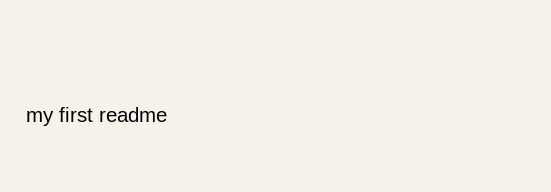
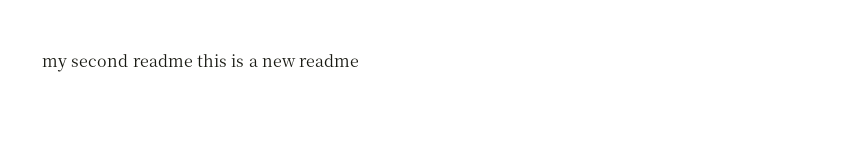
[59,107,93,122] first -> [71,54,296,67] second readme this is a new

